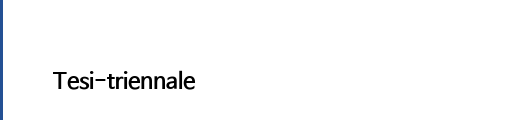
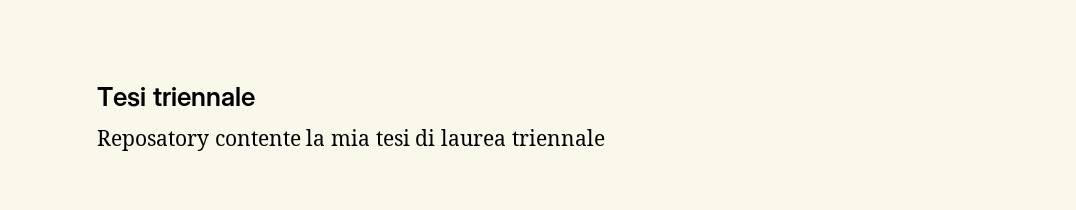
[53,70,196,90] Tesi-triennale -> [97,87,256,107] [97,129,605,151] Tesi triennale // Reposatory contente la mia tesi di laurea triennale

